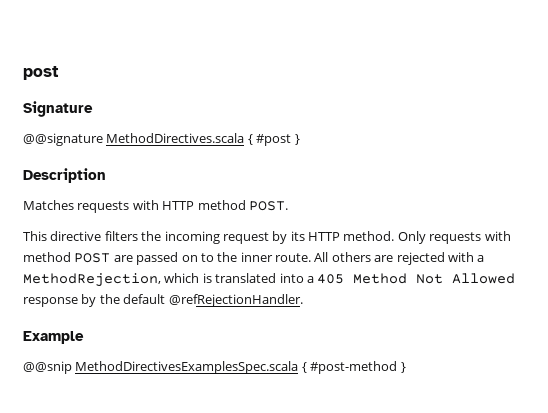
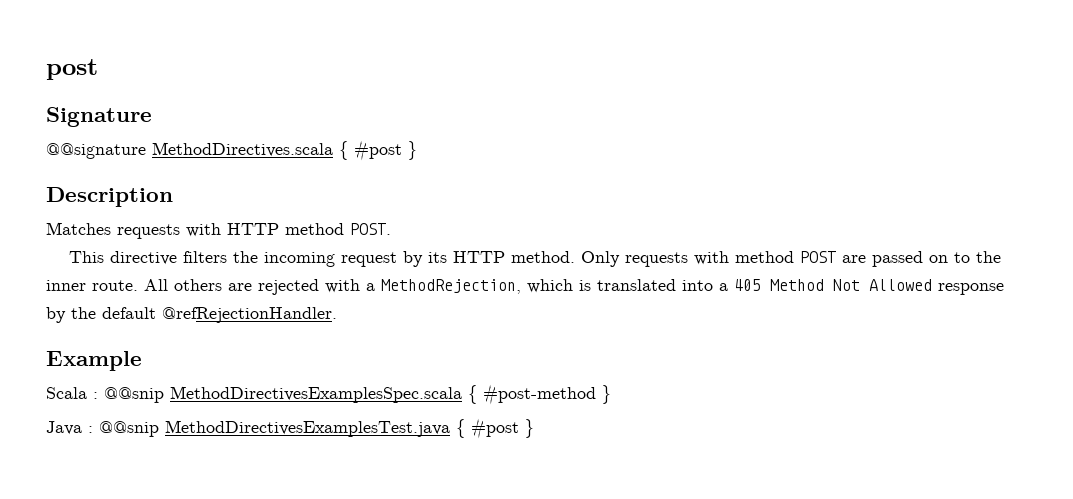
(84, 337) none -> [46,387,98,399] Scala :
(406, 367) none -> [46,418,534,439] // Java : @@snip MethodDirectivesExamplesTest.java { #post }

